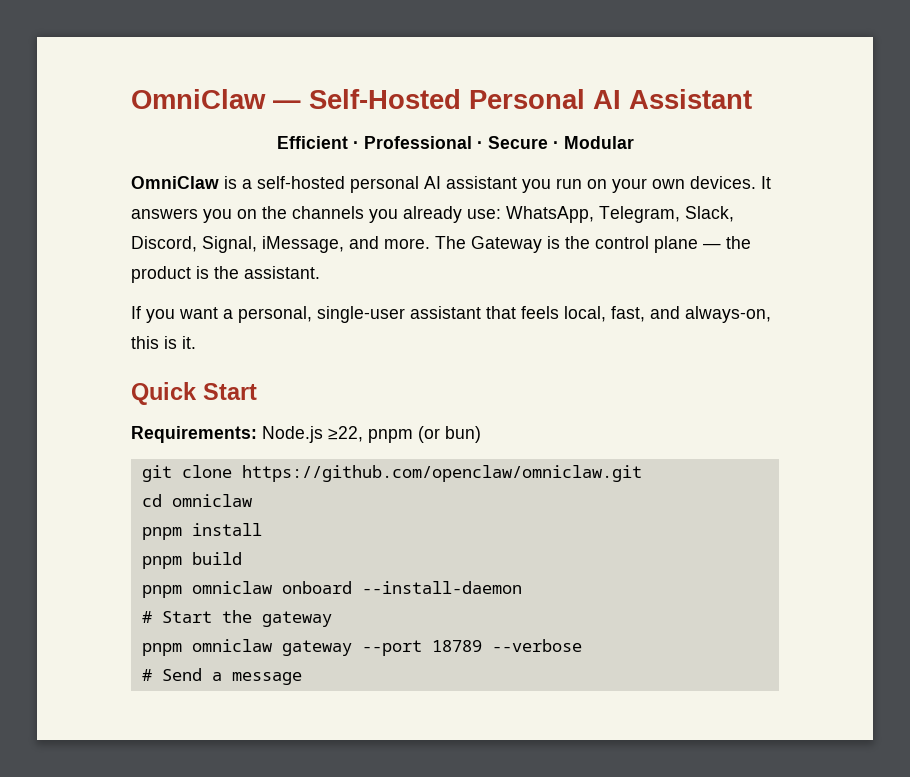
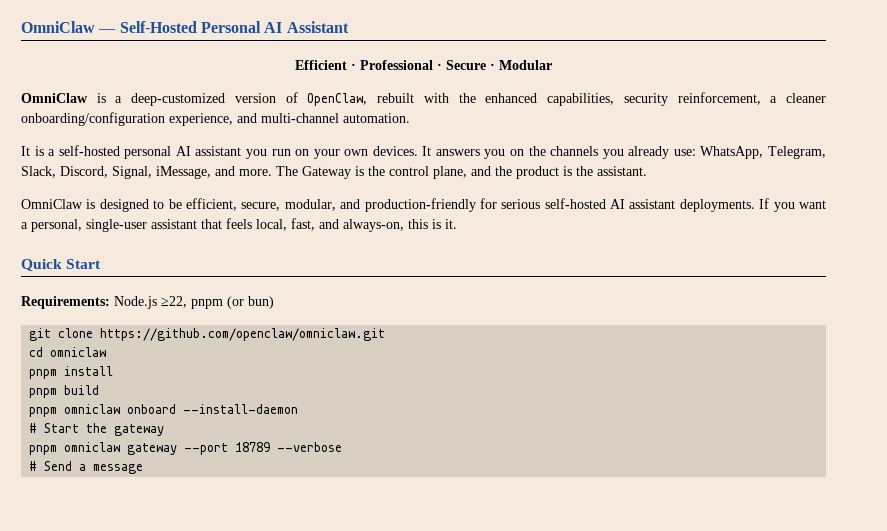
(252, 184) none -> [131,92,827,106] [21,112,410,126] [21,146,56,156] deep-customized version of OpenClaw, rebuilt with the enhanced capabilities, security reinforcement, a cleaner onboarding/configuration experience, and multi-channel automation. // It is a
[654,236,721,253] plane — -> [433,166,491,179] plane, and
(320, 272) none -> [21,198,755,212] OmniClaw is designed to be efficient, secure, modular, and production-friendly for serious self-hosted AI assistant deployments.

